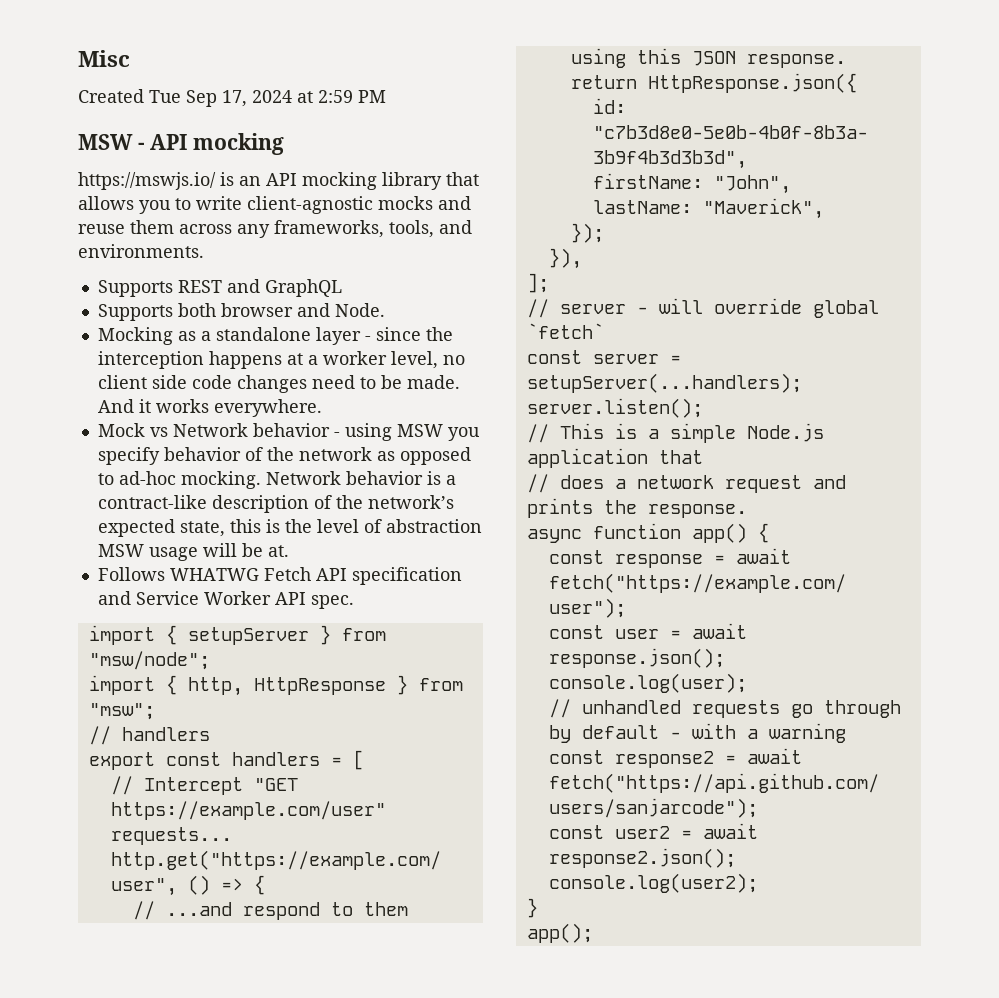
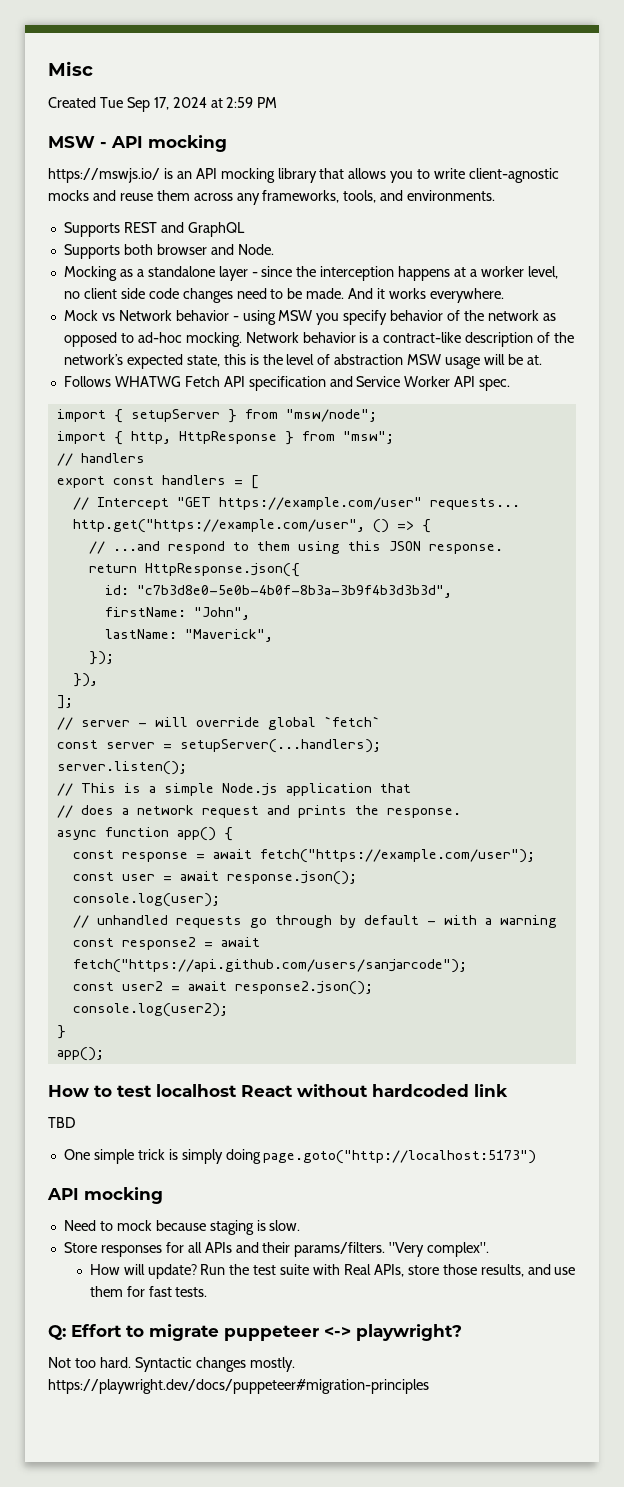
(593, 933) none -> [48,1084,508,1097] [48,1117,76,1128] [63,1149,537,1164] [47,1187,163,1204] [63,1220,301,1235] [63,1242,490,1257] [89,1264,576,1279] [89,1286,208,1297] [48,1324,462,1341] [48,1357,295,1372] [48,1379,429,1394] // How to test localhost React without hardcoded link // TBD // One simple trick is simply doing page.goto("http://localhost:5173") // API mocking // Need to mock because staging is slow. // Store responses for all APIs and their params/filters. "Very complex". // How will update? Run the test suite with Real APIs, store those results, and use them for fast tests. // Q: Effort to migrate puppeteer <-> playwright? // Not too hard. Syntactic changes mostly. https://playwright.dev/docs/puppeteer#migration-principles

